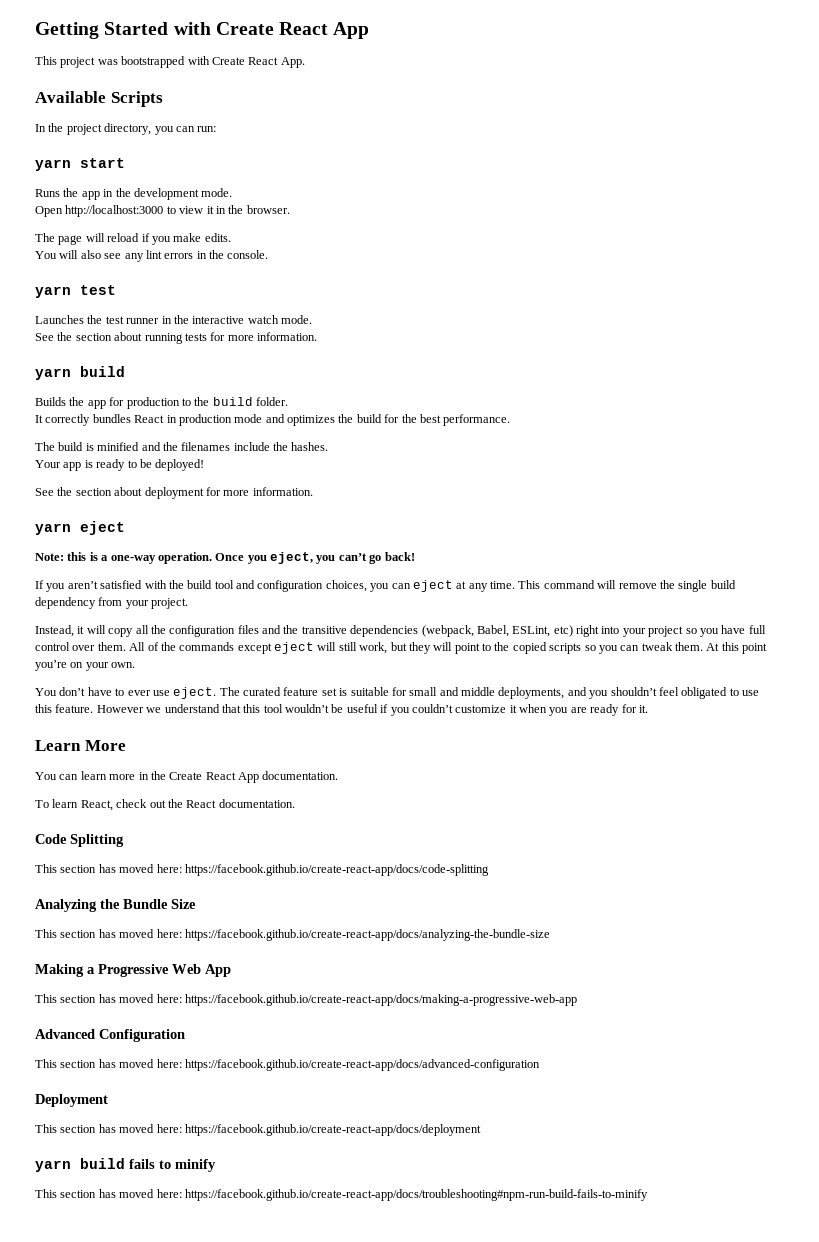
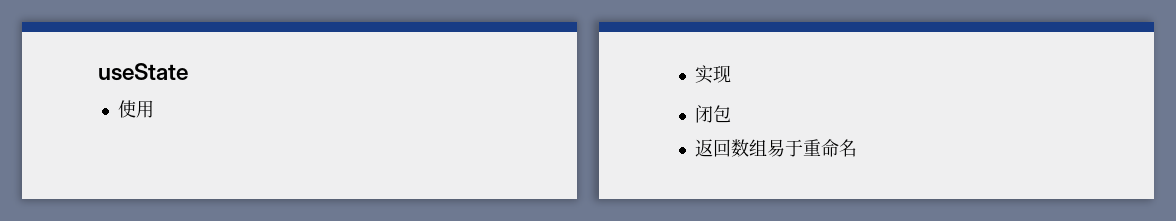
[35,22,370,39] [35,56,305,68] [35,91,163,107] [35,123,217,135] [35,158,125,171] [35,188,233,200] [35,205,290,217] [35,233,231,245] [35,250,269,262] [35,285,116,298] [35,315,312,324] [35,332,317,344] [35,366,125,380] [35,397,288,409] [35,414,511,426] [35,442,329,451] [35,459,205,471] [35,487,313,499] [35,521,125,535] [35,552,415,564] [35,580,736,592] [35,597,189,609] [35,625,766,637] [35,642,768,654] [35,660,136,671] [35,687,759,699] [35,704,648,716] [35,740,126,751] [35,771,339,783] [35,799,295,811] [35,834,124,847] [35,864,489,876] [35,899,196,912] [35,929,550,941] [35,964,231,977] [35,994,577,1006] [35,1029,185,1042] [35,1059,540,1071] [35,1094,108,1107] [35,1124,481,1136] [35,1158,216,1172] [35,1189,648,1201] Getting Started with Create React App // This project was bootstrapped with Create React App. // Available Scripts // In the project directory, you can run: // yarn start // Runs the app in the development mode. // Open http://localhost:3000 to view it in the browser. // The page will reload if you make edits. // You will also see any lint errors in the console. // yarn test // Launches the test runner in the interactive watch mode. // See the section about running tests for more information. // yarn build // Builds the app for production to the build folder. // It correctly bundles React in production mode and optimizes the build for the best performance. // The build is minified and the filenames include the hashes. // Your app is ready to be deployed! // See the section about deployment for more information. // yarn eject // Note: this is a one-way operation. Once you eject, you can’t go back! // If you aren’t satisfied with the build tool and configuration choices, you can eject at any time. This command will remove the single build dependency from your project. // Instead, it will copy all the configuration files and the transitive dependencies (webpack, Babel, ESLint, etc) right into your project so you have full control over them. All of the commands except eject will still work, but they will point to the copied scripts so you can tweak them. At this point you’re on your own. // You don’t have to ever use eject. The curated feature set is suitable for small and middle deployments, and you shouldn’t feel obligated to use this feature. However we understand that this tool wouldn’t be useful if you couldn’t customize it when you are ready for it. // Learn More // You can learn more in the Create React App documentation. // To learn React, check out the React documentation. // Code Splitting // This section has moved here: https://facebook.github.io/create-react-app/docs/code-splitting // Analyzing the Bundle Size // This section has moved here: https://facebook.github.io/create-react-app/docs/analyzing-the-bundle-size // Making a Progressive Web App // This section has moved here: https://facebook.github.io/create-react-app/docs/making-a-progressive-web-app // Advanced Configuration // This section has moved here: https://facebook.github.io/create-react-app/docs/advanced-configuration // Deployment // This section has moved here: https://facebook.github.io/create-react-app/docs/deployment // yarn build fails to minify // This section has moved here: https://facebook.github.io/create-react-app/docs/troubleshooting#npm-run-build-fails-to-minify -> [98,63,188,81] [117,100,154,118] [694,65,731,84] [694,105,731,123] [694,139,857,157] useState // 使用 // 实现 // 闭包 // 返回数组易于重命名

